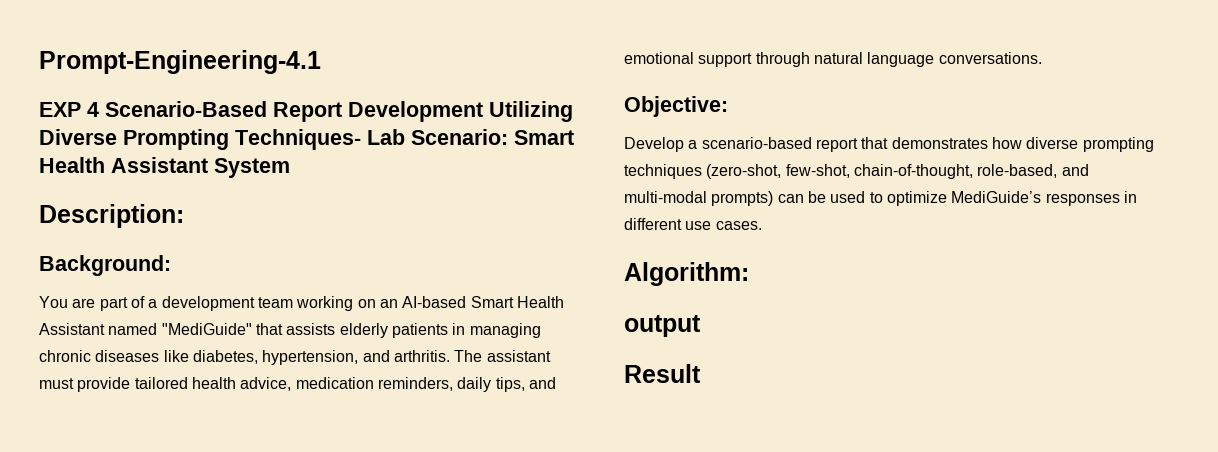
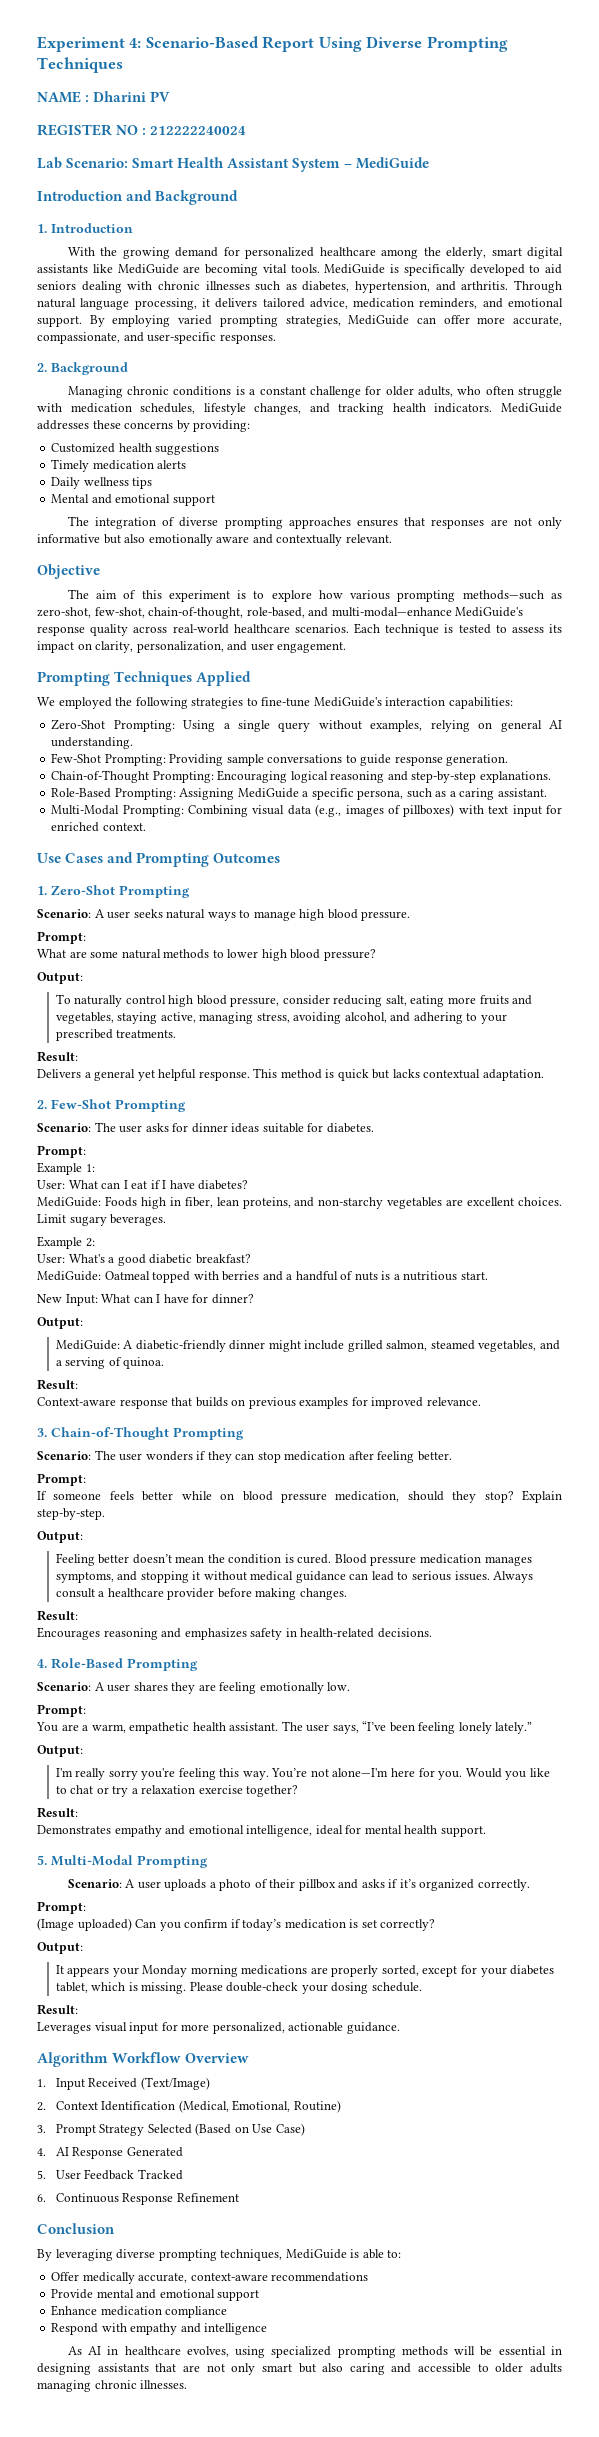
[39,50,321,74] [39,101,573,122] [39,129,361,150] Prompt-Engineering-4.1 // EXP 4 Scenario-Based Report Development Utilizing Diverse Prompting Techniques- -> [37,36,508,52] [37,57,123,73] [37,91,171,103] [37,124,247,136] Experiment 4: Scenario-Based Report Using Diverse Prompting Techniques // NAME : Dharini PV // REGISTER NO : 212222240024 //
[39,204,184,228] [39,255,171,276] [39,296,564,311] [39,323,541,338] [39,350,551,365] [39,377,556,392] [624,52,1042,67] [624,96,728,117] [624,137,1154,152] [624,164,1089,179] [624,191,1137,206] [624,218,762,230] [624,262,749,286] [624,315,701,337] [624,364,701,383] // Description: // Background: // You are part of a development team working on an AI-based Smart Health Assistant named "MediGuide" that assists elderly patients in managing chronic diseases like diabetes, hypertension, and arthritis. The assistant must provide tailored health advice, medication reminders, daily tips, and emotional support through natural language conversations. // Objective: // Develop a scenario-based report that demonstrates how diverse prompting techniques (zero-shot, few-shot, chain-of-thought, role-based, and multi-modal prompts) can be used to optimize MediGuide’s responses in different use cases. // Algorithm: // output // Result -> [344,157,430,169] [37,190,239,205] [37,223,133,233] [67,247,563,259] [37,264,562,276] [37,280,562,293] [37,298,563,310] [37,315,562,327] [37,332,276,344] [37,362,128,375] [67,386,562,398] [37,403,562,415] [37,420,251,432] [51,443,220,455] [51,459,187,472] [51,477,153,489] [51,494,215,506] [67,516,562,529] [37,534,392,546] [37,564,100,579] [67,589,562,602] [37,607,524,619] [37,623,563,636] [37,641,347,653] [37,671,252,686] [37,697,513,709] [51,719,563,732] [51,737,134,749] [51,753,509,766] [51,770,551,783] [51,788,547,800] [51,804,562,817] [51,822,146,832] [37,852,281,867] [37,885,190,898] [37,909,411,921] [37,931,86,944] [37,949,376,961] [37,972,83,984] [55,994,533,1007] [55,1012,507,1024] [55,1029,177,1041] [37,1051,78,1062] [37,1068,544,1081] [37,1099,186,1112] [37,1122,374,1133] [37,1145,86,1158] [37,1162,95,1175] [37,1180,249,1190] [37,1196,562,1209] [37,1214,167,1226] [37,1236,95,1249] [37,1254,251,1266] [37,1271,488,1283] [37,1294,254,1306] [37,1317,83,1329] [55,1340,560,1352] [55,1357,165,1369] [37,1379,78,1390] [37,1397,481,1409] [37,1427,244,1440] [37,1450,452,1463] [37,1473,86,1486] [37,1490,562,1503] [37,1508,105,1520] [37,1531,83,1543] [55,1553,532,1566] [55,1571,534,1583] [55,1588,347,1600] [37,1610,78,1621] [37,1627,432,1640] [37,1658,198,1671] [37,1682,351,1694] [37,1704,86,1717] [36,1721,533,1734] [37,1745,83,1757] [55,1768,550,1780] [55,1785,299,1797] [37,1807,78,1818] [37,1825,486,1837] [37,1855,208,1868] [67,1879,530,1891] [37,1901,86,1914] [37,1918,436,1931] [37,1942,83,1954] [55,1965,555,1977] [55,1982,422,1994] [37,2004,78,2015] [37,2022,400,2034] [37,2052,250,2067] [37,2077,210,2090] [37,2100,341,2113] [37,2123,305,2136] [37,2147,183,2159] [37,2169,183,2180] [37,2193,239,2205] [37,2223,115,2234] [37,2249,402,2261] [51,2272,369,2284] [51,2289,260,2301] [51,2305,228,2318] [51,2323,268,2335] [67,2346,562,2358] [37,2363,563,2375] [37,2380,188,2392] – MediGuide // Introduction and Background // 1. Introduction // With the growing demand for personalized healthcare among the elderly, smart digital assistants like MediGuide are becoming vital tools. MediGuide is specifically developed to aid seniors dealing with chronic illnesses such as diabetes, hypertension, and arthritis. Through natural language processing, it delivers tailored advice, medication reminders, and emotional support. By employing varied prompting strategies, MediGuide can offer more accurate, compassionate, and user-specific responses. // 2. Background // Managing chronic conditions is a constant challenge for older adults, who often struggle with medication schedules, lifestyle changes, and tracking health indicators. MediGuide addresses these concerns by providing: // Customized health suggestions // Timely medication alerts // Daily wellness tips // Mental and emotional support // The integration of diverse prompting approaches ensures that responses are not only informative but also emotionally aware and contextually relevant. // Objective // The aim of this experiment is to explore how various prompting methods—such as zero-shot, few-shot, chain-of-thought, role-based, and multi-modal—enhance MediGuide's response quality across real-world healthcare scenarios. Each technique is tested to assess its impact on clarity, personalization, and user engagement. // Prompting Techniques Applied // We employed the following strategies to fine-tune MediGuide's interaction capabilities: // Zero-Shot Prompting: Using a single query without examples, relying on general AI understanding. // Few-Shot Prompting: Providing sample conversations to guide response generation. // Chain-of-Thought Prompting: Encouraging logical reasoning and step-by-step explanations. // Role-Based Prompting: Assigning MediGuide a specific persona, such as a caring assistant. // Multi-Modal Prompting: Combining visual data (e.g., images of pillboxes) with text input for enriched context. // Use Cases and Prompting Outcomes // 1. Zero-Shot Prompting // Scenario: A user seeks natural ways to manage high blood pressure. // Prompt: // What are some natural methods to lower high blood pressure? // Output: // To naturally control high blood pressure, consider reducing salt, eating more fruits and vegetables, staying active, managing stress, avoiding alcohol, and adhering to your prescribed treatments. // Result: // Delivers a general yet helpful response. This method is quick but lacks contextual adaptation. // 2. Few-Shot Prompting // Scenario: The user asks for dinner ideas suitable for diabetes. // Prompt: // Example 1: // User: What can I eat if I have diabetes? // MediGuide: Foods high in fiber, lean proteins, and non-starchy vegetables are excellent choices. Limit sugary beverages. // Example 2: // User: What's a good diabetic breakfast? // MediGuide: Oatmeal topped with berries and a handful of nuts is a nutritious start. // New Input: What can I have for dinner? // Output: // MediGuide: A diabetic-friendly dinner might include grilled salmon, steamed vegetables, and a serving of quinoa. // Result: // Context-aware response that builds on previous examples for improved relevance. // 3. Chain-of-Thought Prompting // Scenario: The user wonders if they can stop medication after feeling better. // Prompt: // If someone feels better while on blood pressure medication, should they stop? Explain step-by-step. // Output: // Feeling better doesn’t mean the condition is cured. Blood pressure medication manages symptoms, and stopping it without medical guidance can lead to serious issues. Always consult a healthcare provider before making changes. // Result: // Encourages reasoning and emphasizes safety in health-related decisions. // 4. Role-Based Prompting // Scenario: A user shares they are feeling emotionally low. // Prompt: // You are a warm, empathetic health assistant. The user says, “I’ve been feeling lonely lately.” // Output: // I'm really sorry you're feeling this way. You’re not alone—I'm here for you. Would you like to chat or try a relaxation exercise together? // Result: // Demonstrates empathy and emotional intelligence, ideal for mental health support. // 5. Multi-Modal Prompting // Scenario: A user uploads a photo of their pillbox and asks if it’s organized correctly. // Prompt: // (Image uploaded) Can you confirm if today’s medication is set correctly? // Output: // It appears your Monday morning medications are properly sorted, except for your diabetes tablet, which is missing. Please double-check your dosing schedule. // Result: // Leverages visual input for more personalized, actionable guidance. // Algorithm Workflow Overview // 1. Input Received (Text/Image) // 2. Context Identification (Medical, Emotional, Routine) // 3. Prompt Strategy Selected (Based on Use Case) // 4. AI Response Generated // 5. User Feedback Tracked // 6. Continuous Response Refinement // Conclusion // By leveraging diverse prompting techniques, MediGuide is able to: // Offer medically accurate, context-aware recommendations // Provide mental and emotional support // Enhance medication compliance // Respond with empathy and intelligence // As AI in healthcare evolves, using specialized prompting methods will be essential in designing assistants that are not only smart but also caring and accessible to older adults managing chronic illnesses.

